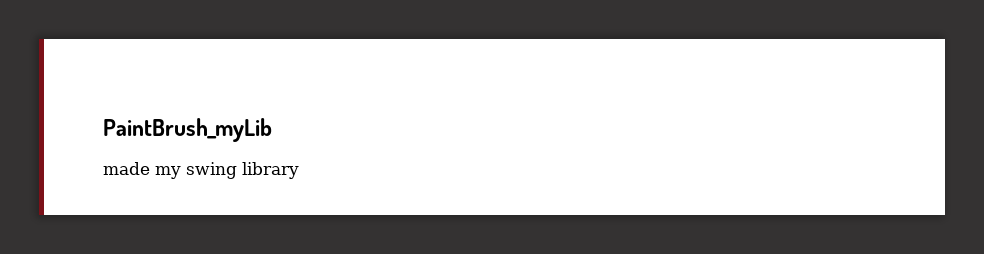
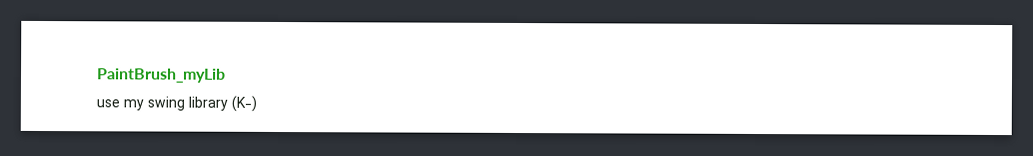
[103,162,150,175] made -> [96,99,120,108] use
(299, 170) none -> [231,95,257,112] (K-)

